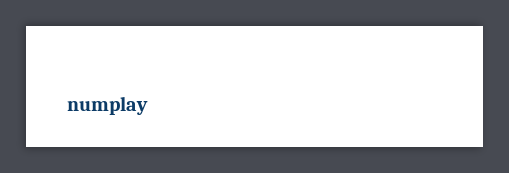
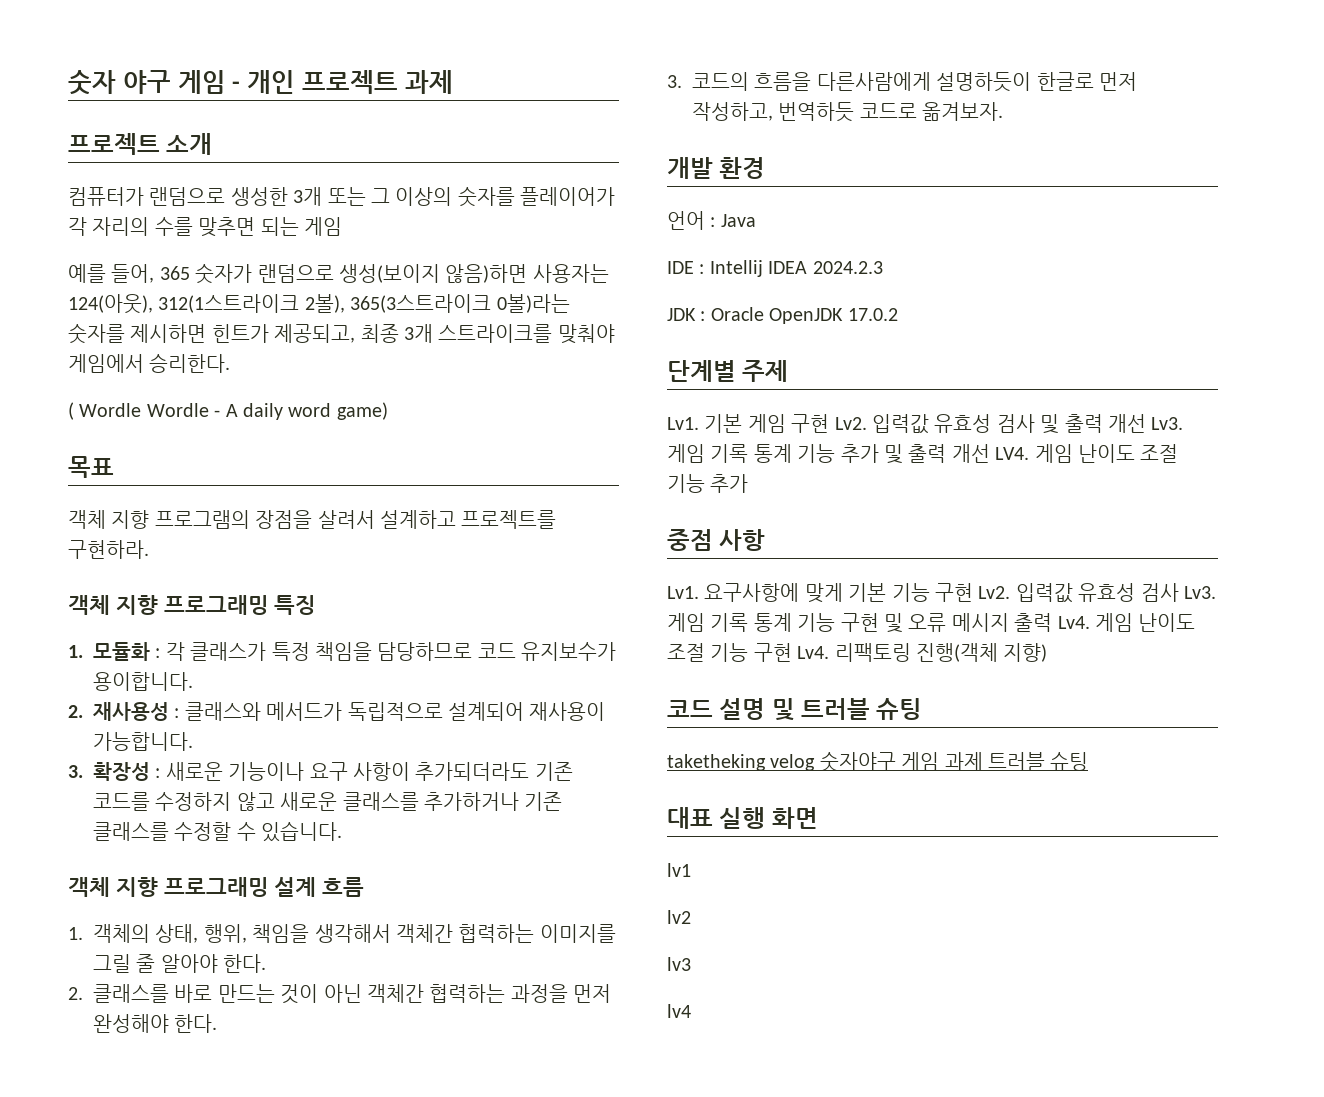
[67,96,148,115] numplay -> [68,70,453,95] [68,133,213,155] [68,186,616,207] [68,217,342,237] [68,263,609,284] [68,294,570,314] [68,323,615,344] [68,353,231,373] [68,402,388,420] [68,456,114,478] [68,510,557,529] [68,540,149,559] [68,595,317,615] [68,642,617,661] [93,672,193,691] [68,702,606,721] [93,732,193,751] [68,762,573,781] [93,792,563,811] [93,821,343,842] [68,877,365,897] [68,924,616,943] [93,954,267,973] [68,984,612,1004] [93,1014,218,1033] [667,72,1137,92] [692,102,1004,122] [667,157,766,179] [667,211,756,230] [667,260,883,277] [667,307,898,324] [667,360,789,382] [667,414,1184,434] [667,444,1179,464] [667,474,749,493] [667,529,766,551] [667,583,1216,603] [667,613,1196,633] [667,643,1048,662] [667,698,923,721] [667,751,1089,772] [667,807,818,829] [667,863,691,877] [667,910,691,924] [667,957,691,971] [667,1004,691,1018] 숫자 야구 게임 - 개인 프로젝트 과제 // 프로젝트 소개 // 컴퓨터가 랜덤으로 생성한 3개 또는 그 이상의 숫자를 플레이어가 각 자리의 수를 맞추면 되는 게임 // 예를 들어, 365 숫자가 랜덤으로 생성(보이지 않음)하면 사용자는 124(아웃), 312(1스트라이크 2볼), 365(3스트라이크 0볼)라는 숫자를 제시하면 힌트가 제공되고, 최종 3개 스트라이크를 맞춰야 게임에서 승리한다. // ( Wordle Wordle - A daily word game) // 목표 // 객체 지향 프로그램의 장점을 살려서 설계하고 프로젝트를 구현하라. // 객체 지향 프로그래밍 특징 // 1. 모듈화 : 각 클래스가 특정 책임을 담당하므로 코드 유지보수가 용이합니다. // 2. 재사용성 : 클래스와 메서드가 독립적으로 설계되어 재사용이 가능합니다. // 3. 확장성 : 새로운 기능이나 요구 사항이 추가되더라도 기존 코드를 수정하지 않고 새로운 클래스를 추가하거나 기존 클래스를 수정할 수 있습니다. // 객체 지향 프로그래밍 설계 흐름 // 1. 객체의 상태, 행위, 책임을 생각해서 객체간 협력하는 이미지를 그릴 줄 알아야 한다. // 2. 클래스를 바로 만드는 것이 아닌 객체간 협력하는 과정을 먼저 완성해야 한다. // 3. 코드의 흐름을 다른사람에게 설명하듯이 한글로 먼저 작성하고, 번역하듯 코드로 옮겨보자. // 개발 환경 // 언어 : Java // IDE : Intellij IDEA 2024.2.3 // JDK : Oracle OpenJDK 17.0.2 // 단계별 주제 // Lv1. 기본 게임 구현 Lv2. 입력값 유효성 검사 및 출력 개선 Lv3. 게임 기록 통계 기능 추가 및 출력 개선 LV4. 게임 난이도 조절 기능 추가 // 중점 사항 // Lv1. 요구사항에 맞게 기본 기능 구현 Lv2. 입력값 유효성 검사 Lv3. 게임 기록 통계 기능 구현 및 오류 메시지 출력 Lv4. 게임 난이도 조절 기능 구현 Lv4. 리팩토링 진행(객체 지향) // 코드 설명 및 트러블 슈팅 // taketheking velog 숫자야구 게임 과제 트러블 슈팅 // 대표 실행 화면 // lv1 // lv2 // lv3 // lv4

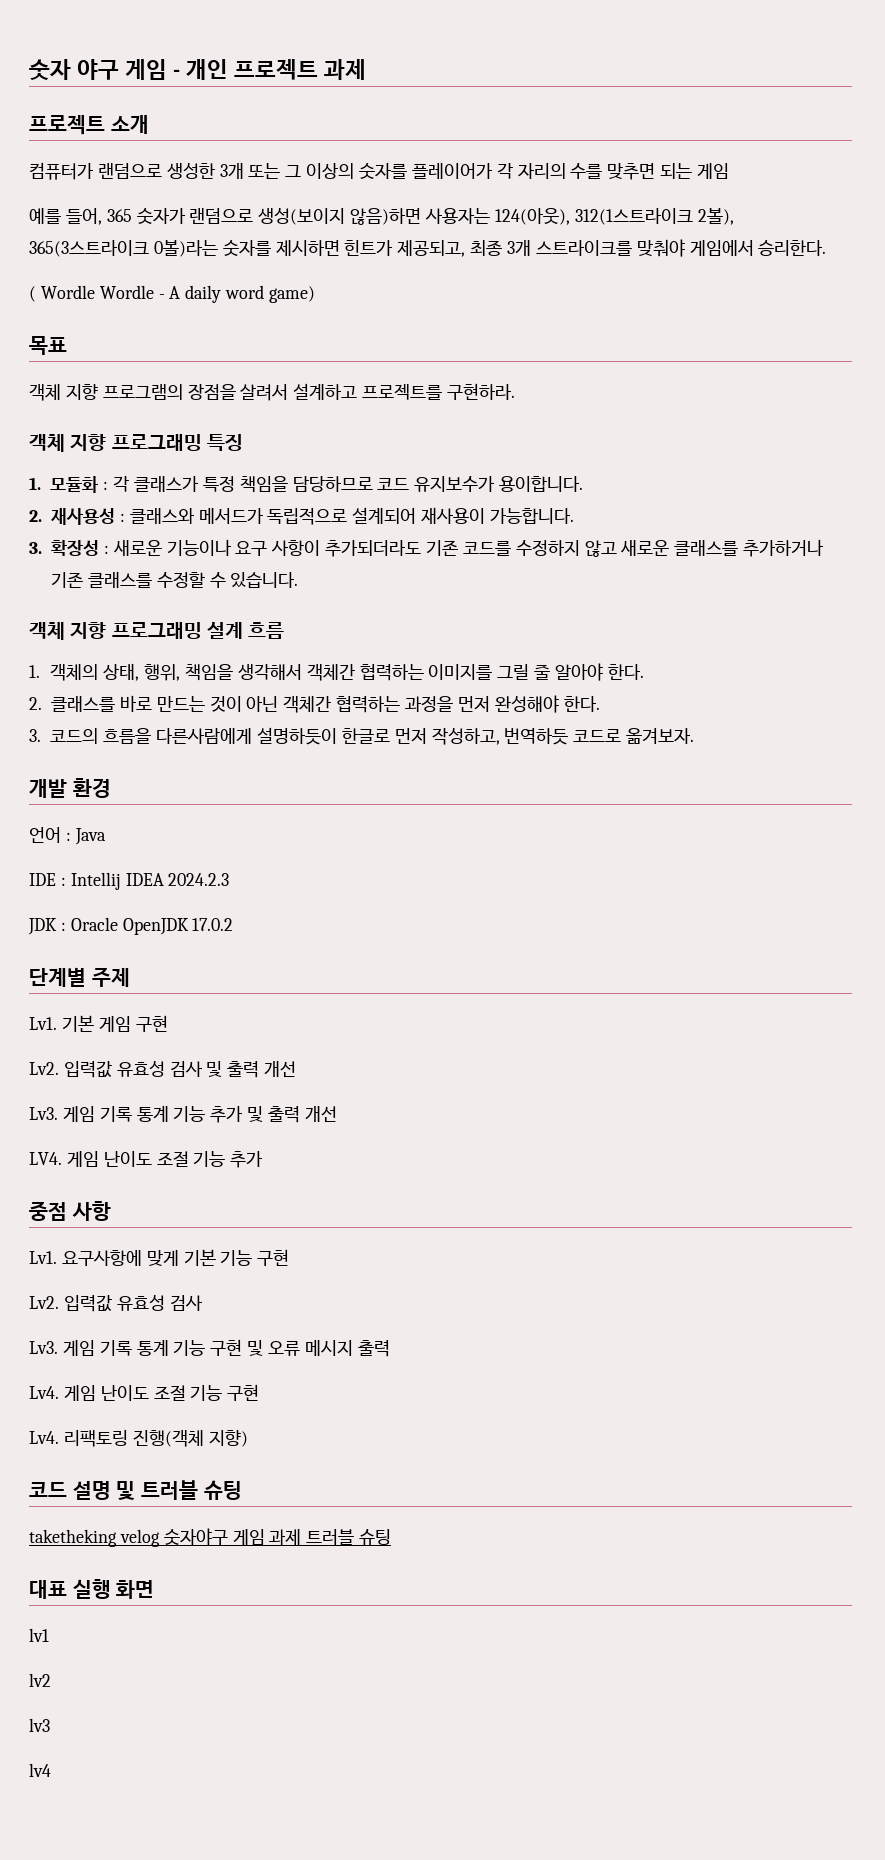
(830, 423) none -> (168, 1023) //
(1146, 423) none -> (297, 1069) //
(990, 453) none -> (337, 1114) //
[978,583,1179,603] Lv2. 입력값 유효성 검사 -> [29,1295,203,1312] // Lv2. 입력값 유효성 검사 //
(1053, 622) none -> (390, 1348) //
(792, 652) none -> (260, 1392) //

